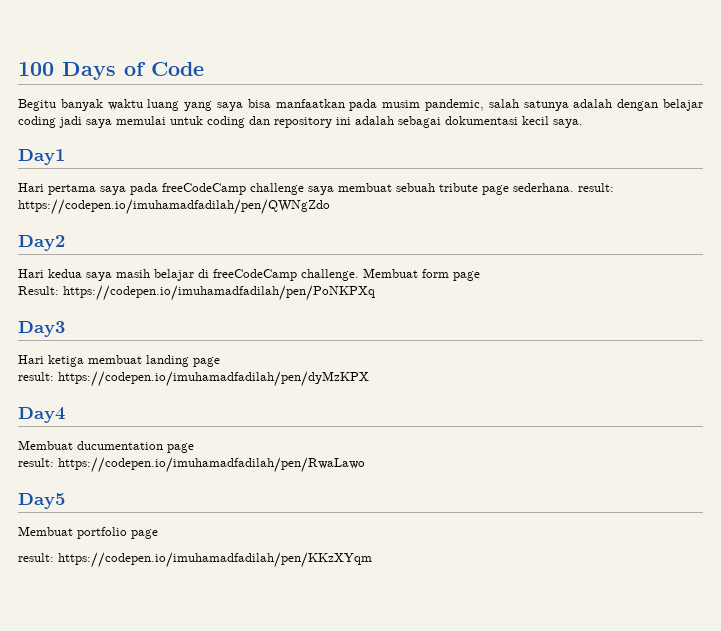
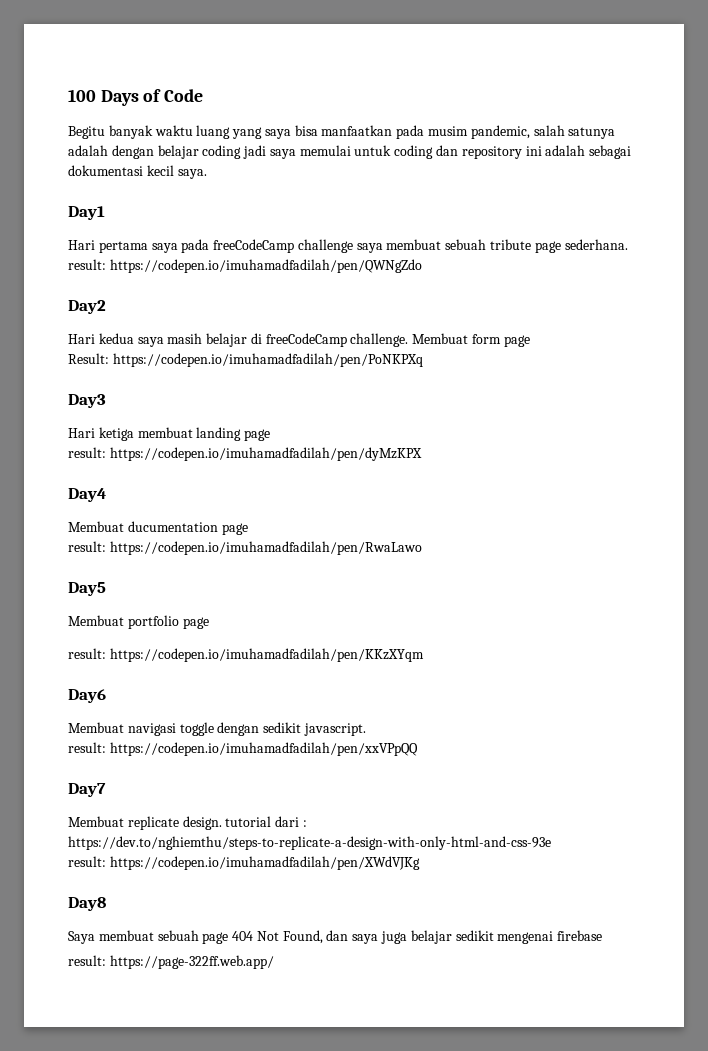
(372, 560) none -> [68,689,106,703] [68,722,366,736] [68,742,418,756] [68,783,106,797] [68,816,307,830] [68,836,551,850] [68,856,420,870] [68,897,106,911] [68,930,603,944] [68,955,274,969] // Day6 // Membuat navigasi toggle dengan sedikit javascript. // result: https://codepen.io/imuhamadfadilah/pen/xxVPpQQ // Day7 // Membuat replicate design. tutorial dari : https://dev.to/nghiemthu/steps-to-replicate-a-design-with-only-html-and-css-93e // result: https://codepen.io/imuhamadfadilah/pen/XWdVJKg // Day8 // Saya membuat sebuah page 404 Not Found, dan saya juga belajar sedikit mengenai firebase // result: https://page-322ff.web.app/

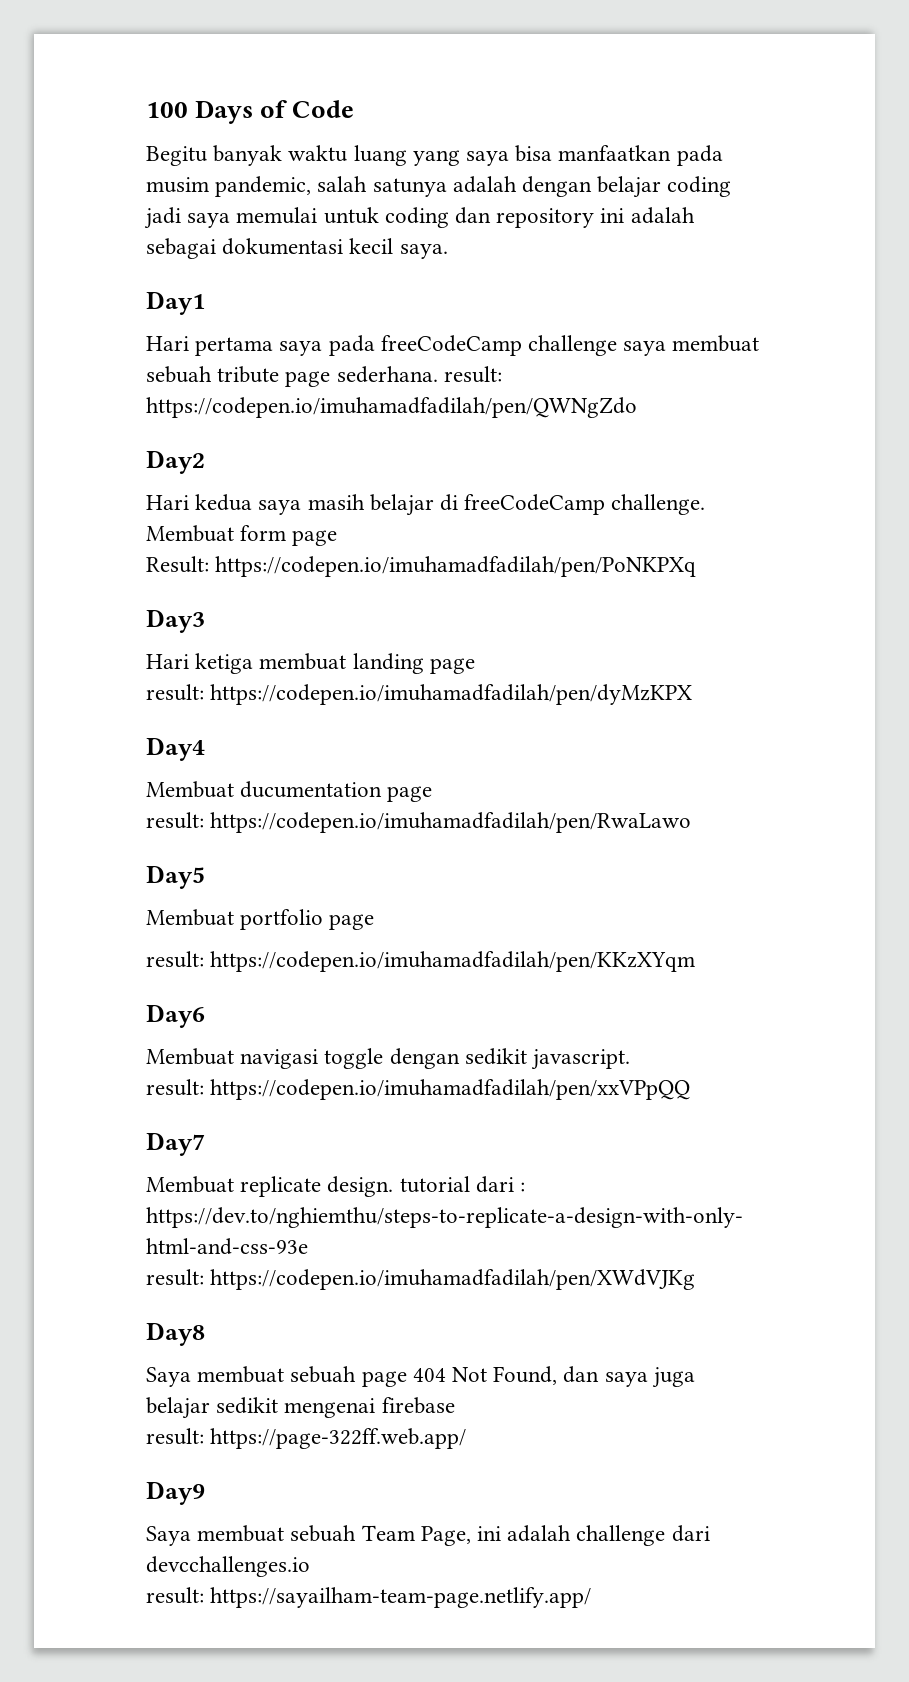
(274, 962) none -> [146,1481,205,1505] [146,1525,710,1546] [146,1556,310,1577] [146,1587,592,1608] // Day9 // Saya membuat sebuah Team Page, ini adalah challenge dari devcchallenges.io // result: https://sayailham-team-page.netlify.app/

